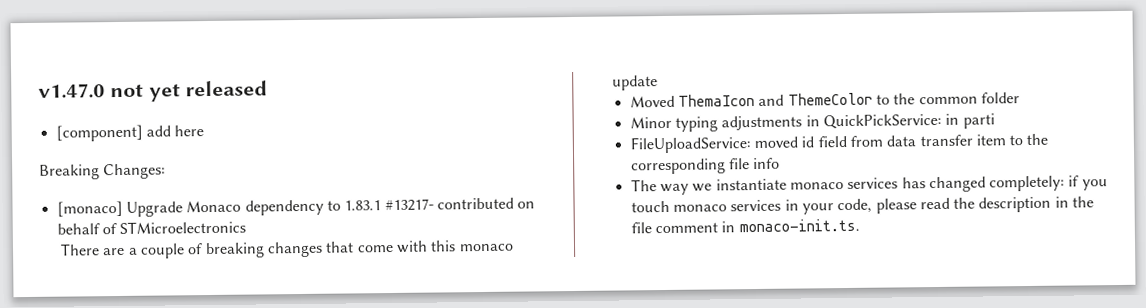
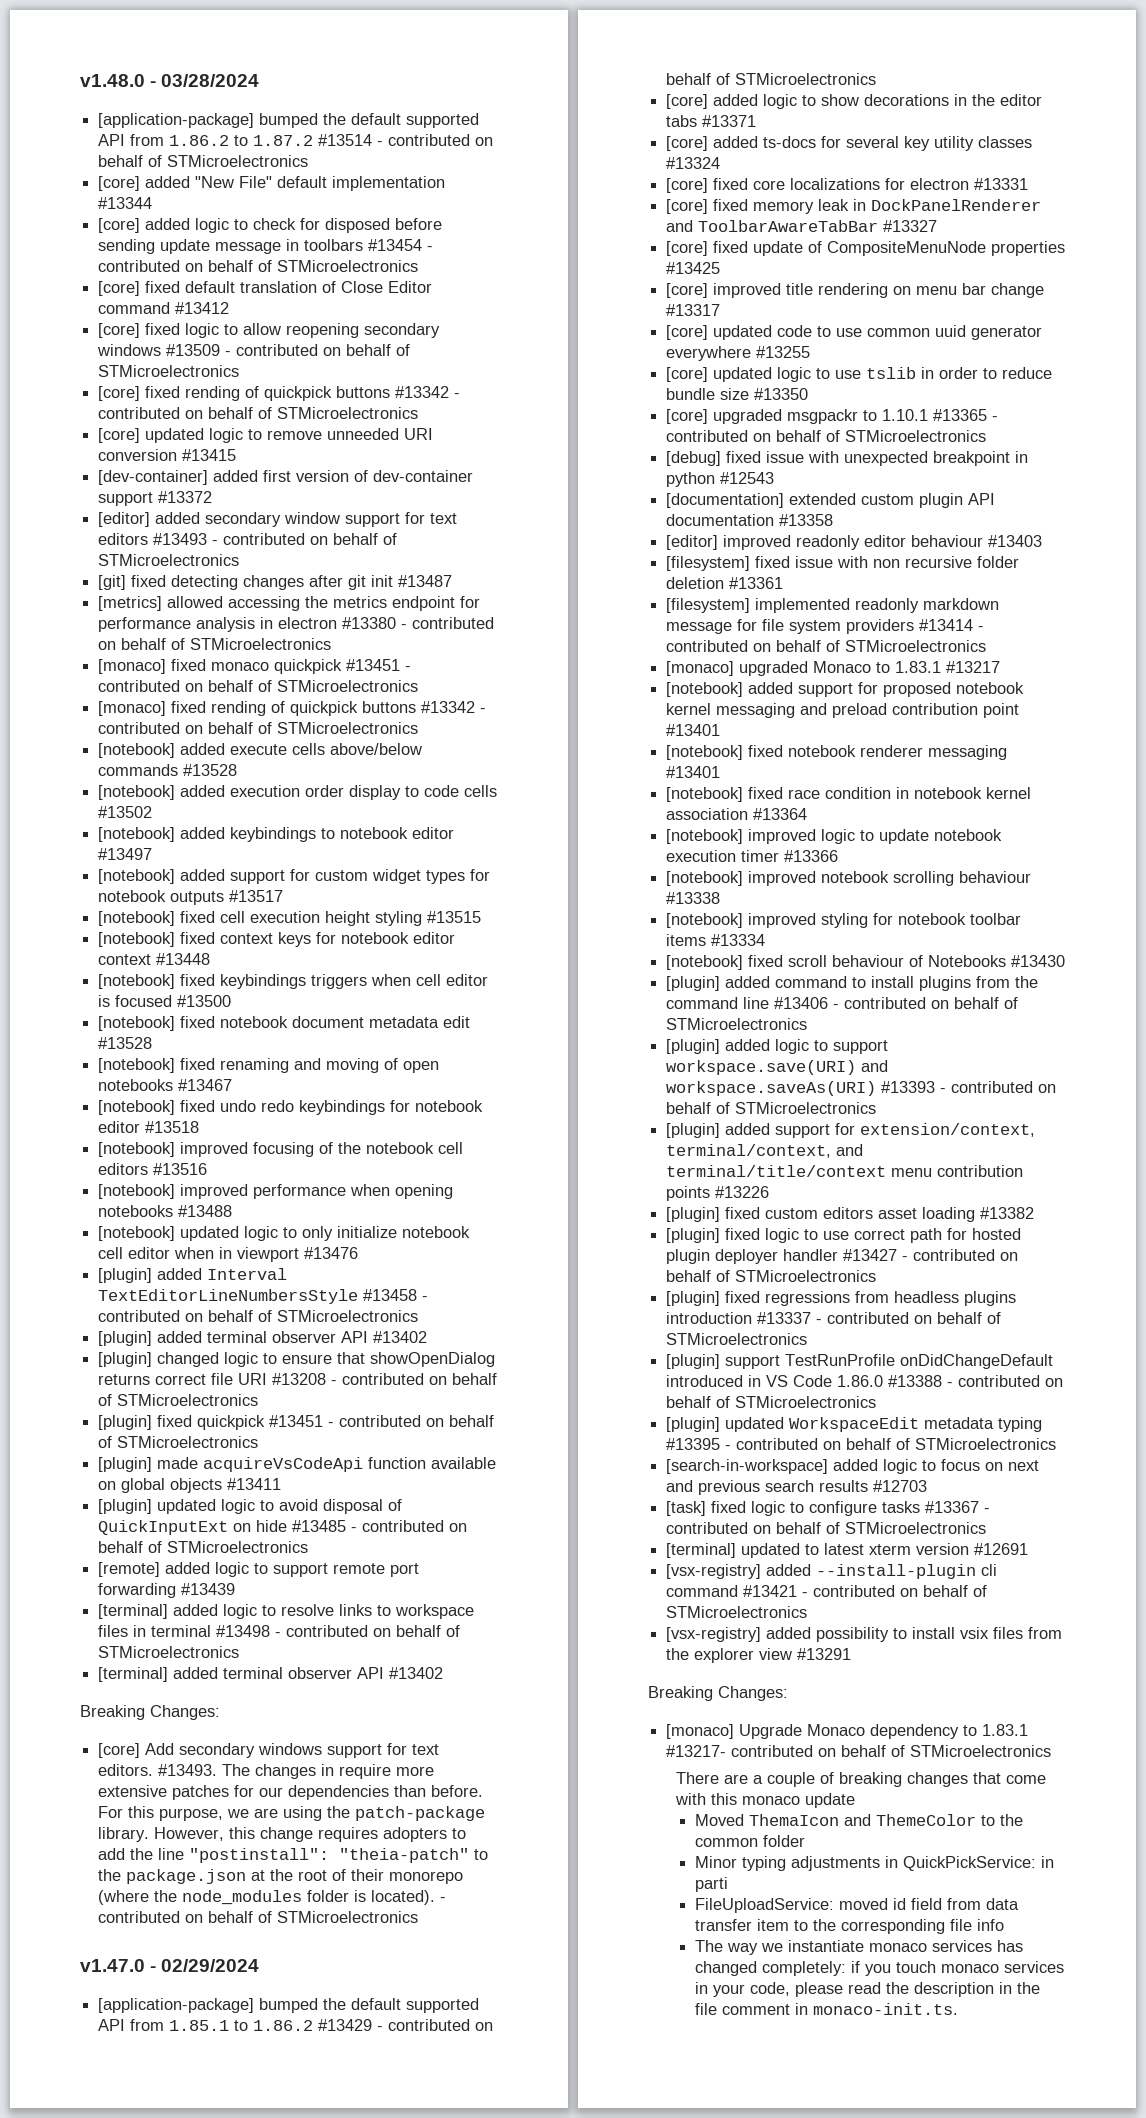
[38,80,269,102] [55,124,205,142] v1.47.0 not yet released // [component] add here -> [80,74,260,87] [98,113,480,128] [98,134,494,146] [98,155,309,167] [98,176,446,191] [98,197,153,209] [98,218,443,233] [98,239,434,254] [98,260,419,272] [98,281,433,296] [98,302,230,314] [98,323,441,338] [97,344,411,356] [98,365,240,377] [98,386,461,401] [98,407,419,419] [98,428,434,443] [98,449,237,461] [98,470,474,485] [98,491,213,506] [98,512,458,527] [98,533,398,545] [98,554,240,566] [98,575,453,590] [98,596,481,611] [98,617,495,632] [98,638,332,650] [98,659,412,674] [98,680,419,692] [98,701,487,716] [98,722,419,734] [98,743,423,758] [98,764,238,776] [98,785,498,800] [98,806,153,818] [98,827,455,842] [98,848,153,860] [98,869,491,884] [98,890,284,905] [98,911,482,926] [98,932,456,947] [98,953,211,965] [98,974,489,989] [98,995,232,1007] [98,1016,471,1031] [98,1037,153,1049] [98,1058,440,1073] [98,1079,233,1091] [98,1100,484,1115] [98,1121,200,1133] [98,1142,464,1157] [98,1163,208,1175] [98,1184,454,1199] [98,1205,233,1217] [98,1226,471,1241] [98,1247,359,1262] [98,1268,288,1283] [98,1289,429,1304] [98,1310,419,1322] [98,1331,428,1346] [98,1352,496,1367] [98,1373,498,1385] [98,1394,259,1406] [98,1415,495,1430] [98,1436,259,1448] [98,1457,497,1472] [98,1478,282,1493] [98,1499,403,1514] [98,1520,468,1535] [98,1541,309,1553] [98,1562,420,1577] [98,1583,236,1598] [98,1604,475,1619] [98,1625,461,1637] [98,1646,240,1658] [98,1667,444,1682] [80,1705,220,1720] [98,1743,440,1758] [98,1764,435,1779] [98,1785,484,1800] [98,1806,486,1821] [98,1827,467,1842] [98,1848,489,1863] [98,1869,464,1884] [98,1890,447,1905] [98,1911,419,1923] [80,1959,260,1972] [98,1998,480,2013] [98,2019,494,2031] [666,73,877,85] [666,94,1043,109] [666,115,757,127] [666,136,1033,151] [666,157,721,169] [666,178,1029,193] [666,199,1042,214] [666,220,938,232] [666,241,1066,256] [666,262,721,274] [666,283,1045,298] [666,304,721,316] [666,325,1043,340] [666,346,811,361] [666,367,1053,382] [666,388,809,400] [666,409,999,424] [666,430,987,442] [666,451,1029,466] [666,472,775,487] [666,493,996,508] [666,514,834,526] [666,535,1043,550] [666,556,1020,571] [666,577,784,589] [666,598,1000,613] [666,619,985,634] [666,640,987,652] [666,661,1001,676] [666,682,1025,697] [666,703,1020,718] [666,724,721,736] [666,745,1008,760] [666,766,721,778] [666,787,1032,802] [666,808,808,820] [666,829,1003,844] [666,850,839,862] [666,871,1032,886] [666,892,721,904] [666,913,1022,928] [666,934,766,946] [666,955,1066,970] [666,976,1039,991] [666,997,1019,1009] [666,1018,808,1030] [666,1039,889,1054] [666,1060,889,1075] [666,1081,1057,1096] [666,1102,877,1114] [666,1123,1036,1138] [666,1144,864,1158] [666,1165,1024,1177] [666,1186,770,1201] [666,1207,1035,1222] [666,1228,1022,1243] [666,1249,1019,1264] [666,1270,877,1282] [666,1291,1017,1306] [666,1312,1002,1324] [666,1333,808,1345] [666,1354,1054,1369] [666,1375,1064,1387] [666,1396,877,1408] [666,1417,1043,1432] [666,1438,1057,1450] [666,1459,1040,1474] [666,1480,928,1495] [666,1501,991,1516] [666,1522,987,1534] [666,1543,1029,1558] [666,1564,998,1579] [666,1585,988,1597] [666,1606,808,1618] [666,1627,1063,1642] [666,1648,852,1663] v1.48.0 - 03/28/2024 // [application-package] bumped the default supported API from 1.86.2 to 1.87.2 #13514 - contributed on behalf of STMicroelectronics // [core] added "New File" default implementation #13344 // [core] added logic to check for disposed before sending update message in toolbars #13454 - contributed on behalf of STMicroelectronics // [core] fixed default translation of Close Editor command #13412 // [core] fixed logic to allow reopening secondary windows #13509 - contributed on behalf of STMicroelectronics // [core] fixed rending of quickpick buttons #13342 - contributed on behalf of STMicroelectronics // [core] updated logic to remove unneeded URI conversion #13415 // [dev-container] added first version of dev-container support #13372 // [editor] added secondary window support for text editors #13493 - contributed on behalf of STMicroelectronics // [git] fixed detecting changes after git init #13487 // [metrics] allowed accessing the metrics endpoint for performance analysis in electron #13380 - contributed on behalf of STMicroelectronics // [monaco] fixed monaco quickpick #13451 - contributed on behalf of STMicroelectronics // [monaco] fixed rending of quickpick buttons #13342 - contributed on behalf of STMicroelectronics // [notebook] added execute cells above/below commands #13528 // [notebook] added execution order display to code cells #13502 // [notebook] added keybindings to notebook editor #13497 // [notebook] added support for custom widget types for notebook outputs #13517 // [notebook] fixed cell execution height styling #13515 // [notebook] fixed context keys for notebook editor context #13448 // [notebook] fixed keybindings triggers when cell editor is focused #13500 // [notebook] fixed notebook document metadata edit #13528 // [notebook] fixed renaming and moving of open notebooks #13467 // [notebook] fixed undo redo keybindings for notebook editor #13518 // [notebook] improved focusing of the notebook cell editors #13516 // [notebook] improved performance when opening notebooks #13488 // [notebook] updated logic to only initialize notebook cell editor when in viewport #13476 // [plugin] added Interval TextEditorLineNumbersStyle #13458 - contributed on behalf of STMicroelectronics // [plugin] added terminal observer API #13402 // [plugin] changed logic to ensure that showOpenDialog returns correct file URI #13208 - contributed on behalf of STMicroelectronics // [plugin] fixed quickpick #13451 - contributed on behalf of STMicroelectronics // [plugin] made acquireVsCodeApi function available on global objects #13411 // [plugin] updated logic to avoid disposal of QuickInputExt on hide #13485 - contributed on behalf of STMicroelectronics // [remote] added logic to support remote port forwarding #13439 // [terminal] added logic to resolve links to workspace files in terminal #13498 - contributed on behalf of STMicroelectronics // [terminal] added terminal observer API #13402 // Breaking Changes: // [core] Add secondary windows support for text editors. #13493. The changes in require more extensive patches for our dependencies than before. For this purpose, we are using the patch-package library. However, this change requires adopters to add the line "postinstall": "theia-patch" to the package.json at the root of their monorepo (where the node_modules folder is located). - contributed on behalf of STMicroelectronics // v1.47.0 - 02/29/2024 // [application-package] bumped the default supported API from 1.85.1 to 1.86.2 #13429 - contributed on behalf of STMicroelectronics // [core] added logic to show decorations in the editor tabs #13371 // [core] added ts-docs for several key utility classes #13324 // [core] fixed core localizations for electron #13331 // [core] fixed memory leak in DockPanelRenderer and ToolbarAwareTabBar #13327 // [core] fixed update of CompositeMenuNode properties #13425 // [core] improved title rendering on menu bar change #13317 // [core] updated code to use common uuid generator everywhere #13255 // [core] updated logic to use tslib in order to reduce bundle size #13350 // [core] upgraded msgpackr to 1.10.1 #13365 - contributed on behalf of STMicroelectronics // [debug] fixed issue with unexpected breakpoint in python #12543 // [documentation] extended custom plugin API documentation #13358 // [editor] improved readonly editor behaviour #13403 // [filesystem] fixed issue with non recursive folder deletion #13361 // [filesystem] implemented readonly markdown message for file system providers #13414 - contributed on behalf of STMicroelectronics // [monaco] upgraded Monaco to 1.83.1 #13217 // [notebook] added support for proposed notebook kernel messaging and preload contribution point #13401 // [notebook] fixed notebook renderer messaging #13401 // [notebook] fixed race condition in notebook kernel association #13364 // [notebook] improved logic to update notebook execution timer #13366 // [notebook] improved notebook scrolling behaviour #13338 // [notebook] improved styling for notebook toolbar items #13334 // [notebook] fixed scroll behaviour of Notebooks #13430 // [plugin] added command to install plugins from the command line #13406 - contributed on behalf of STMicroelectronics // [plugin] added logic to support workspace.save(URI) and workspace.saveAs(URI) #13393 - contributed on behalf of STMicroelectronics // [plugin] added support for extension/context, terminal/context, and terminal/title/context menu contribution points #13226 // [plugin] fixed custom editors asset loading #13382 // [plugin] fixed logic to use correct path for hosted plugin deployer handler #13427 - contributed on behalf of STMicroelectronics // [plugin] fixed regressions from headless plugins introduction #13337 - contributed on behalf of STMicroelectronics // [plugin] support TestRunProfile onDidChangeDefault introduced in VS Code 1.86.0 #13388 - contributed on behalf of STMicroelectronics // [plugin] updated WorkspaceEdit metadata typing #13395 - contributed on behalf of STMicroelectronics // [search-in-workspace] added logic to focus on next and previous search results #12703 // [task] fixed logic to configure tasks #13367 - contributed on behalf of STMicroelectronics // [terminal] updated to latest xterm version #12691 // [vsx-registry] added --install-plugin cli command #13421 - contributed on behalf of STMicroelectronics // [vsx-registry] added possibility to install vsix files from the explorer view #13291

